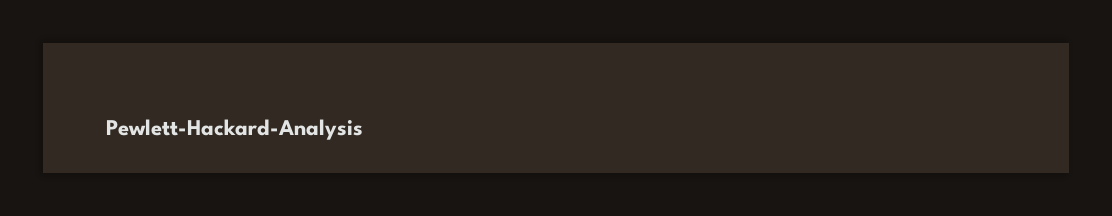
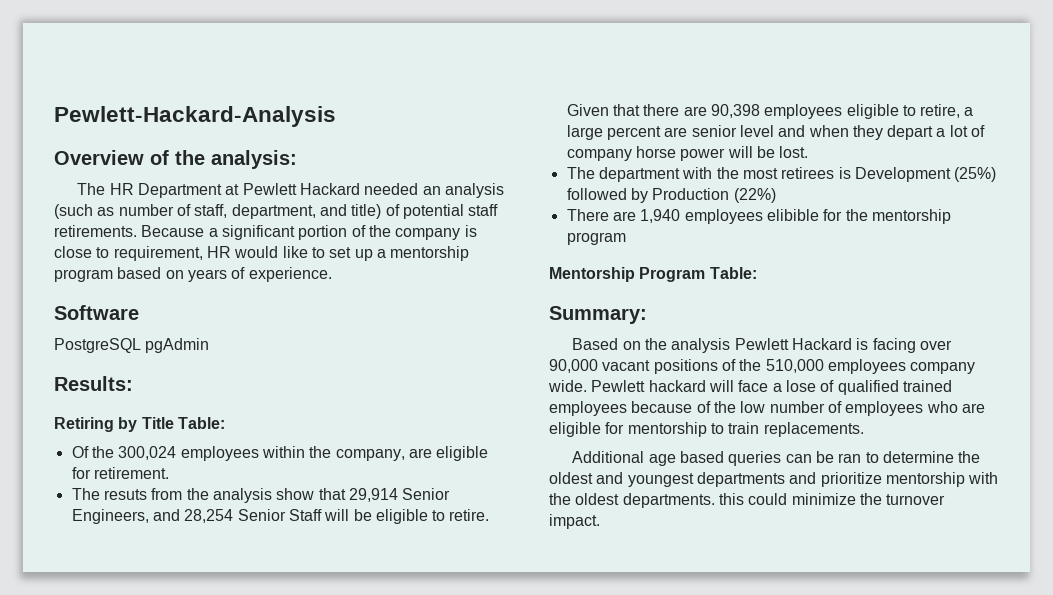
(363, 129) none -> [54,150,297,169] [77,183,504,198] [54,204,499,219] [54,225,477,240] [54,246,470,261] [54,267,332,282] [54,305,139,320] [54,338,210,353] [54,376,133,391] [54,417,225,432] [71,446,489,461] [71,467,169,479] [71,488,451,503] [71,509,490,524] [566,104,974,119] [566,125,986,140] [566,146,809,161] [566,167,997,182] [566,188,776,203] [566,209,951,224] [566,232,626,245] [549,267,757,282] [549,306,647,324] [572,338,952,353] [549,359,976,374] [548,380,952,395] [549,401,985,416] [549,422,864,437] [572,451,981,466] [549,472,999,487] [549,493,946,508] [549,514,600,529] // Overview of the analysis: // The HR Department at Pewlett Hackard needed an analysis (such as number of staff, department, and title) of potential staff retirements. Because a significant portion of the company is close to requirement, HR would like to set up a mentorship program based on years of experience. // Software // PostgreSQL pgAdmin // Results: // Retiring by Title Table: // Of the 300,024 employees within the company, are eligible for retirement. // The resuts from the analysis show that 29,914 Senior Engineers, and 28,254 Senior Staff will be eligible to retire. Given that there are 90,398 employees eligible to retire, a large percent are senior level and when they depart a lot of company horse power will be lost. // The department with the most retirees is Development (25%) followed by Production (22%) // There are 1,940 employees elibible for the mentorship program // Mentorship Program Table: // Summary: // Based on the analysis Pewlett Hackard is facing over 90,000 vacant positions of the 510,000 employees company wide. Pewlett hackard will face a lose of qualified trained employees because of the low number of employees who are eligible for mentorship to train replacements. // Additional age based queries can be ran to determine the oldest and youngest departments and prioritize mentorship with the oldest departments. this could minimize the turnover impact.

